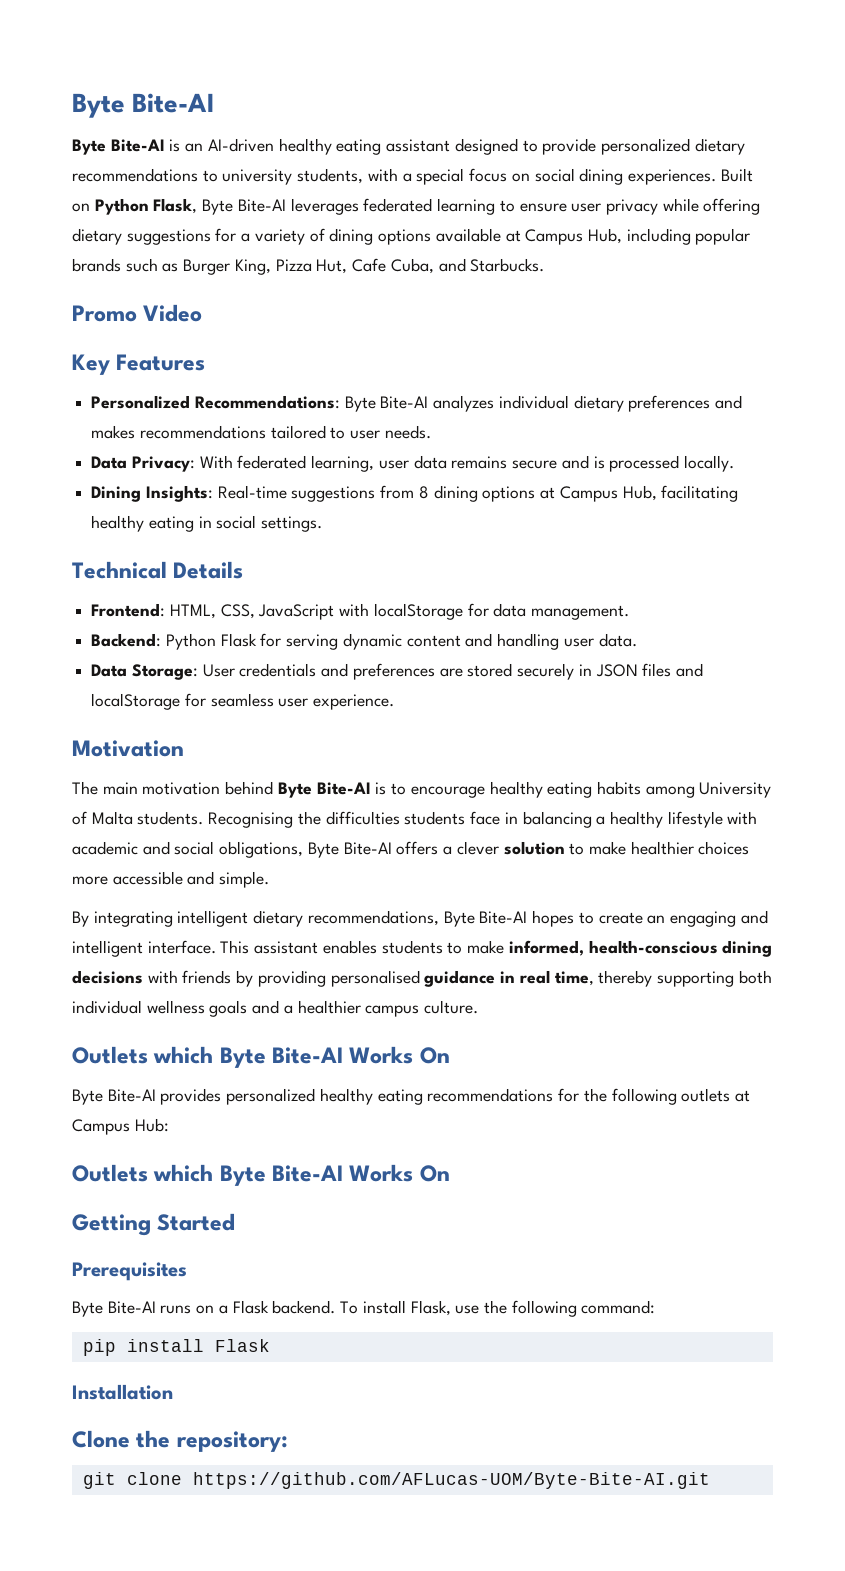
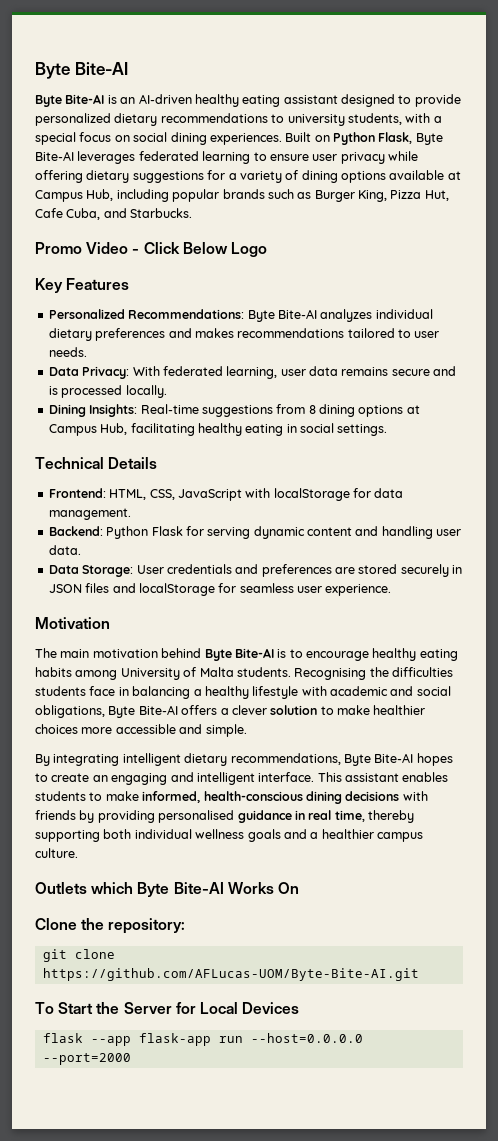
(203, 313) none -> [132,242,267,257] - Click Below Logo
[72,1088,750,1105] [72,1118,169,1135] [72,1164,450,1186] [72,1213,236,1236] [72,1262,187,1281] [72,1300,656,1317] [82,1339,270,1356] [72,1384,173,1400] // Byte Bite-AI provides personalized healthy eating recommendations for the following outlets at Campus Hub: // Outlets which Byte Bite-AI Works On // Getting Started // Prerequisites // Byte Bite-AI runs on a Flask backend. To install Flask, use the following command: // pip install Flask // Installation -> (299, 888) none
(710, 1480) none -> [35,1002,300,1014] [42,1033,363,1046] [42,1053,131,1065] // To Start the Server for Local Devices // flask --app flask-app run --host=0.0.0.0 --port=2000

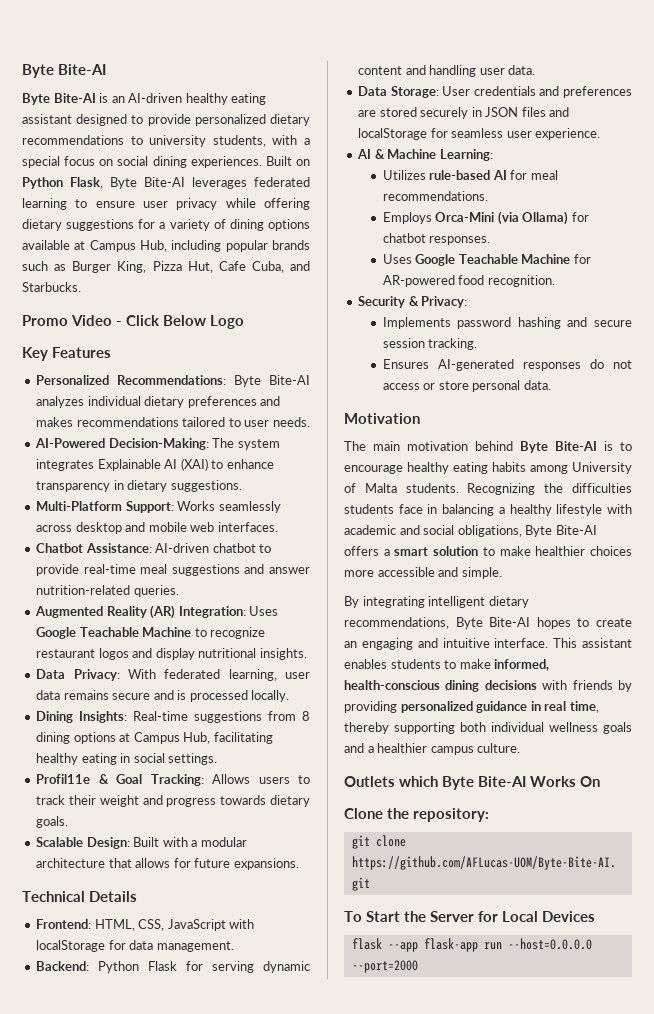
(87, 352) none -> [35,438,280,450] [36,458,274,471] [36,480,242,492] [36,501,281,513] [36,522,278,534] [36,543,272,553] [36,564,310,576] [36,585,179,597] [35,605,279,619] [36,627,266,639] [36,648,307,660] // AI-Powered Decision-Making: The system integrates Explainable AI (XAI) to enhance transparency in dietary suggestions. // Multi-Platform Support: Works seamlessly across desktop and mobile web interfaces. // Chatbot Assistance: AI-driven chatbot to provide real-time meal suggestions and answer nutrition-related queries. // Augmented Reality (AR) Integration: Uses Google Teachable Machine to recognize restaurant logos and display nutritional insights.
(388, 430) none -> [36,774,310,786] [36,795,310,807] [36,816,69,828] [36,837,247,849] [36,858,299,870] // Profil11e & Goal Tracking: Allows users to track their weight and progress towards dietary goals. // Scalable Design: Built with a modular architecture that allows for future expansions.
(392, 590) none -> [357,149,493,161] [382,170,558,180] [382,191,488,201] [382,211,589,225] [382,233,491,245] [382,254,591,266] [382,275,555,287] [358,296,468,308] [382,317,632,329] [382,338,478,350] [382,359,632,371] [382,380,551,392] // AI & Machine Learning: // Utilizes rule-based AI for meal recommendations. // Employs Orca-Mini (via Ollama) for chatbot responses. // Uses Google Teachable Machine for AR-powered food recognition. // Security & Privacy: // Implements password hashing and secure session tracking. // Ensures AI-generated responses do not access or store personal data.
[294,668,367,680] Recognising -> [467,483,536,495] Recognizing
[231,705,267,715] clever -> [394,547,429,556] smart
[196,772,255,785] intelligent -> [442,638,490,648] intuitive
[158,810,235,823] personalised -> [400,701,473,713] personalized

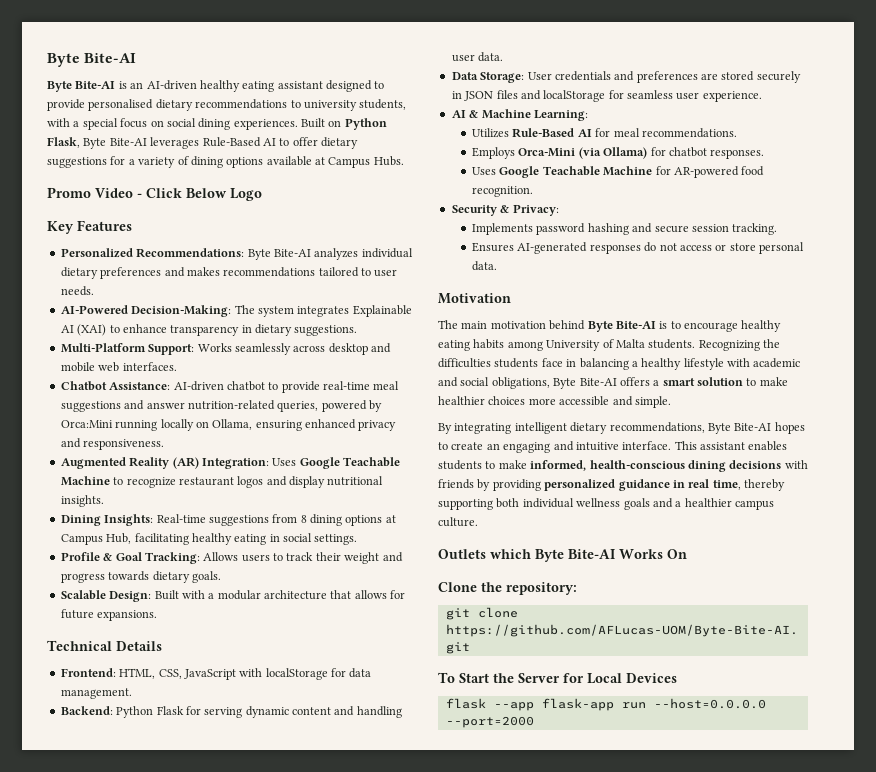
[194,114,266,126] personalized -> [88,99,154,111] personalised
[254,177,310,187] [22,198,310,210] federated learning to ensure user privacy while offering -> [202,137,318,147] Rule-Based AI to offer
[140,240,310,252] [22,261,310,273] [22,282,81,292] Hub, including popular brands such as Burger King, Pizza Hut, Cafe Cuba, and Starbucks. -> [373,156,404,166] Hubs.
[133,585,179,597] queries. -> [277,400,382,412] [60,419,397,431] [60,438,165,450] queries, powered by Orca:Mini running locally on Ollama, ensuring enhanced privacy and responsiveness.
[36,669,310,681] [36,690,290,702] // Data Privacy: With federated learning, user data remains secure and is processed locally. -> (104, 501) none
[36,774,91,784] Profil11e -> [60,552,100,561] Profile
[429,170,491,180] rule-based -> [512,128,575,138] Rule-Based

